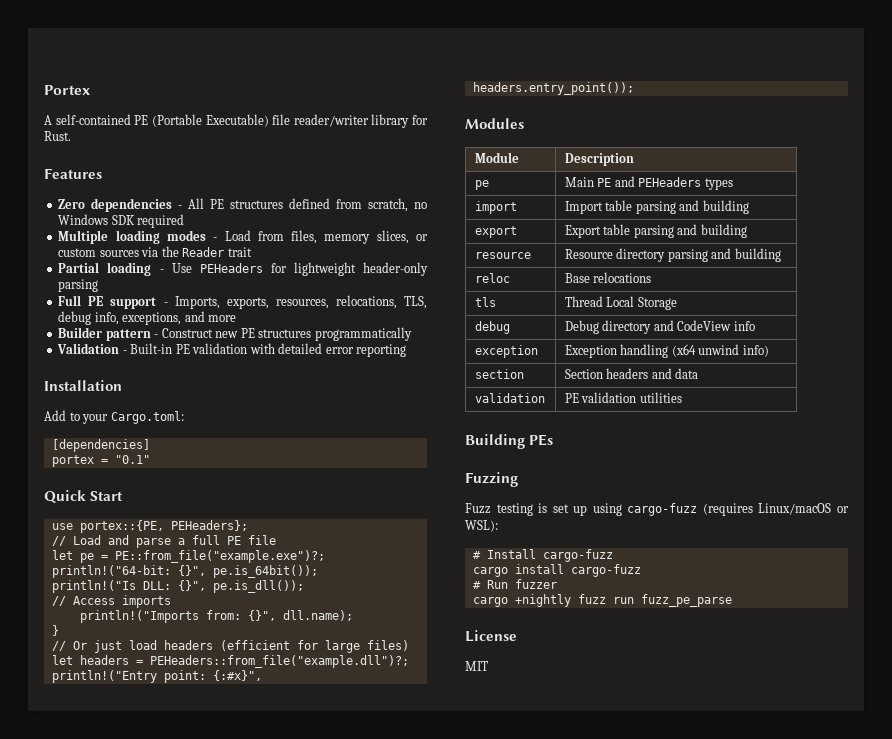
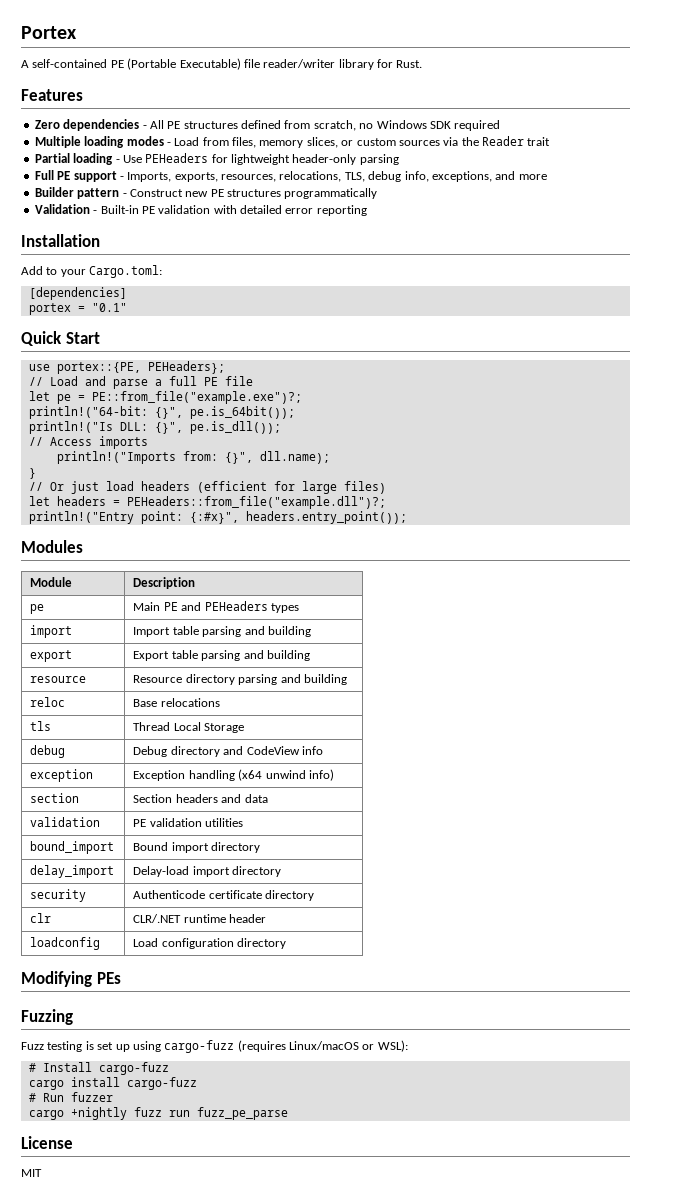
[465,434,525,449] // Building -> [30,841,115,854] [133,842,261,853] [30,865,115,878] [133,866,282,877] [30,889,87,902] [133,890,315,901] [30,913,52,923] [133,914,267,923] [30,937,101,950] [133,938,287,949] [21,971,92,987] // bound_import | Bound import directory // delay_import | Delay-load import directory // security | Authenticode certificate directory // clr | CLR/.NET runtime header // loadconfig | Load configuration directory // Modifying

